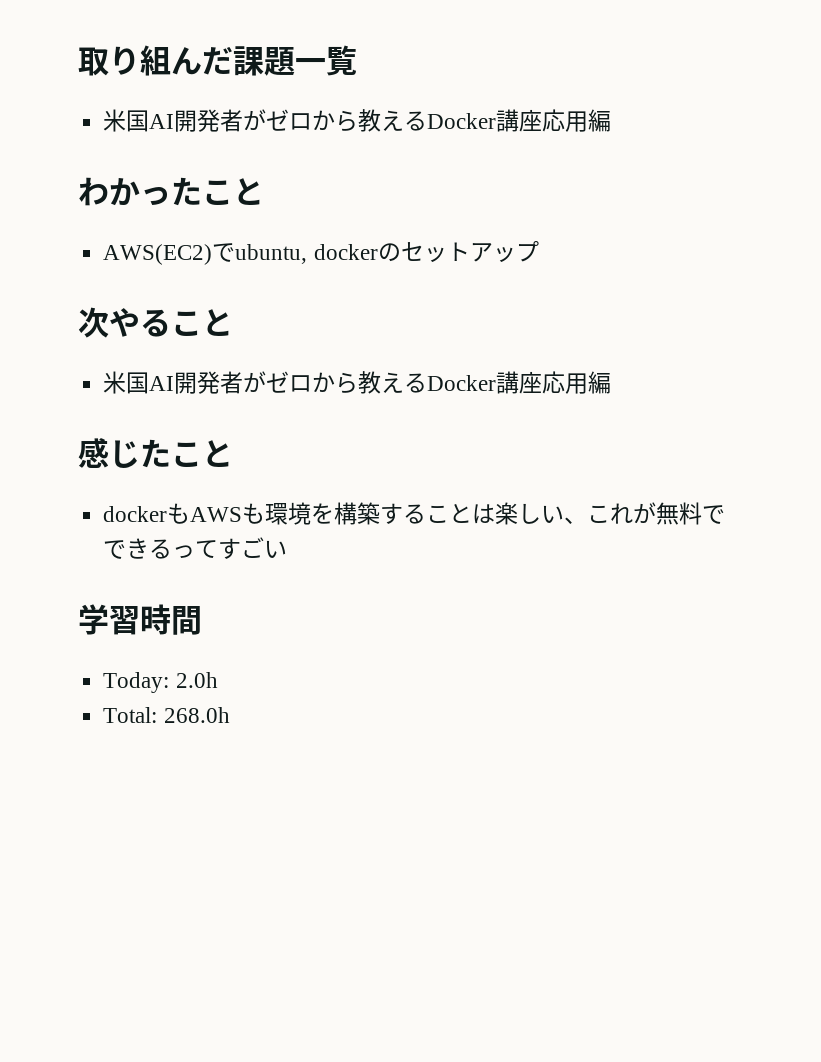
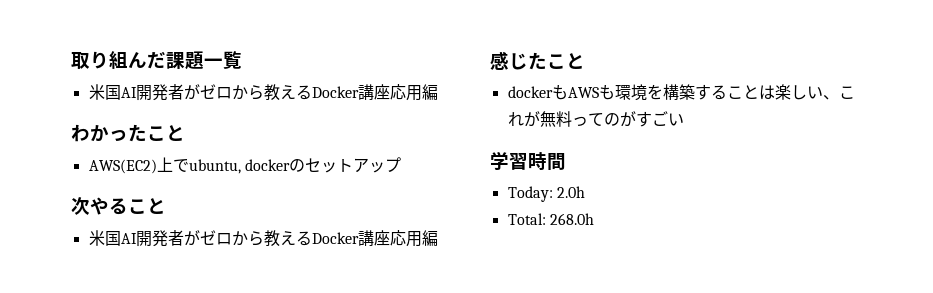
(213, 254) none -> [156,157,173,172] 上
[702,505,726,524] [103,538,219,559] でできるって -> [571,111,636,127] ってのが

